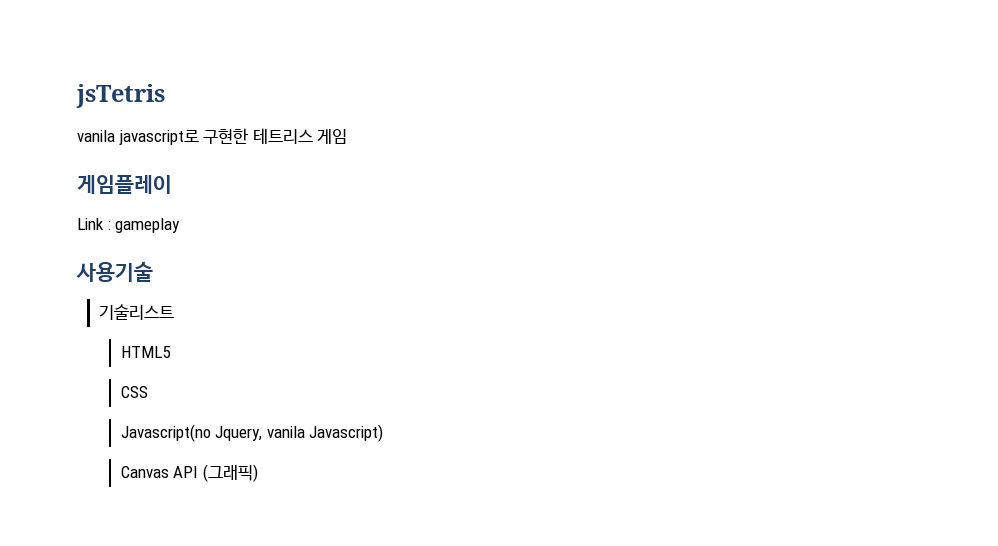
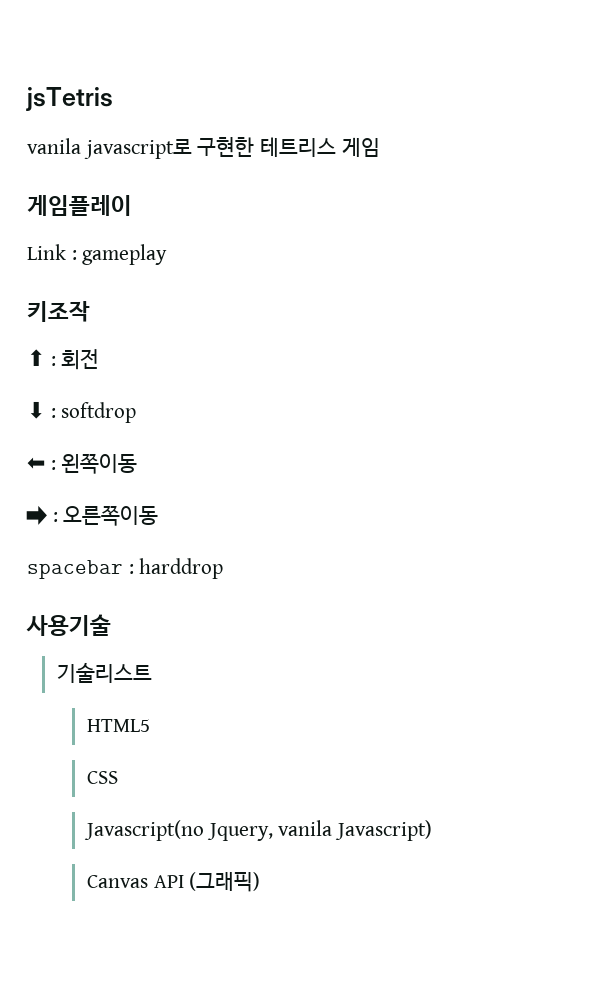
(181, 225) none -> [27,301,90,322] [27,349,100,370] [27,401,137,423] [27,453,138,474] [26,505,159,526] [27,558,224,579] // 키조작 // ⬆ : 회전 // ⬇ : softdrop // ⬅ : 왼쪽이동 // ➡ : 오른쪽이동 // spacebar : harddrop

